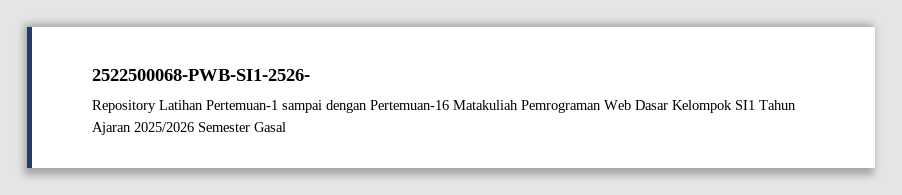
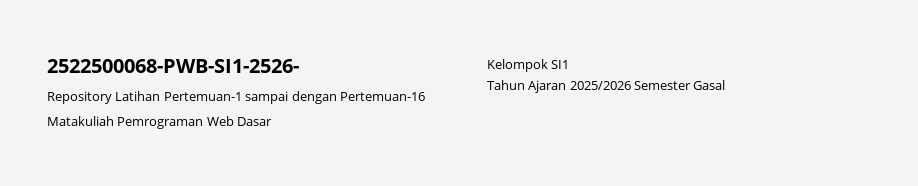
(449, 105) none -> (425, 96) //
(668, 105) none -> (273, 121) //
(755, 105) none -> (570, 64) //

